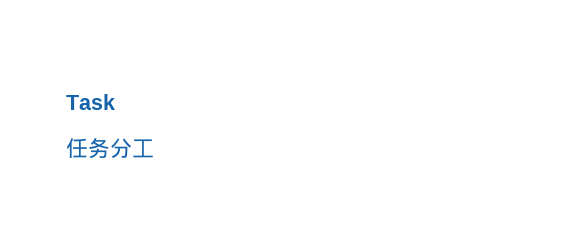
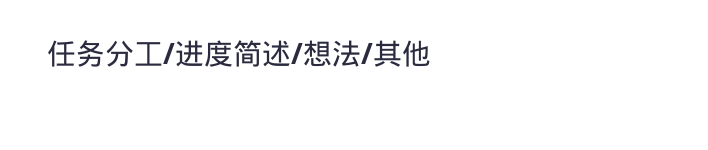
[66,94,115,110] Task // -> (47, 53) none
(154, 148) none -> [163,40,431,67] /进度简述/想法/其他

